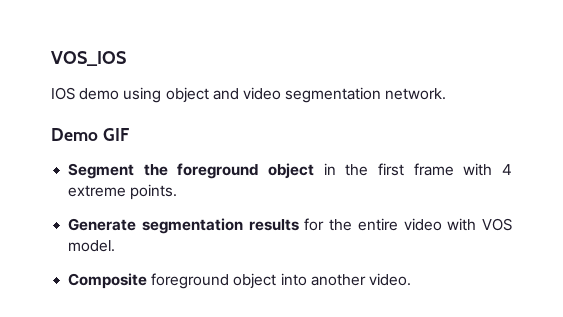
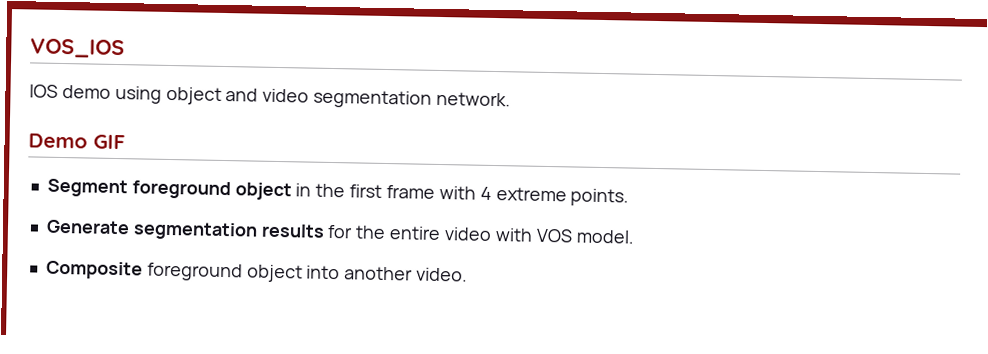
[143,164,168,176] the -> (128, 188) none

